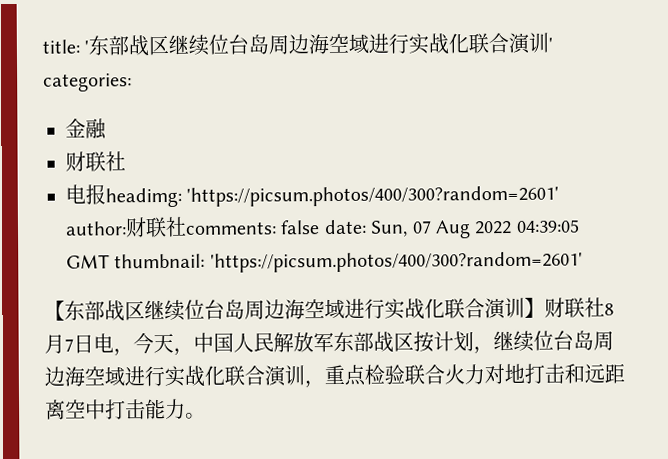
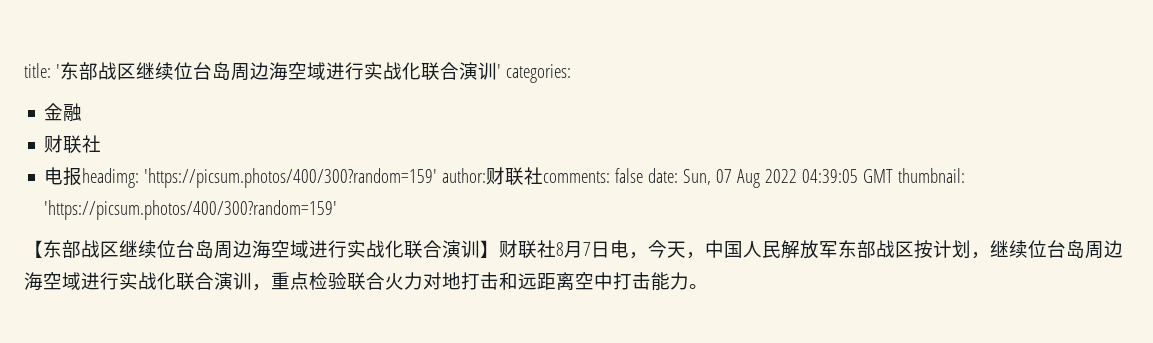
[186,185,560,207] 'https://picsum.photos/400/300?random=2601' -> [144,168,438,188] 'https://picsum.photos/400/300?random=159'
[209,251,583,273] 'https://picsum.photos/400/300?random=2601' -> [44,200,338,220] 'https://picsum.photos/400/300?random=159'

